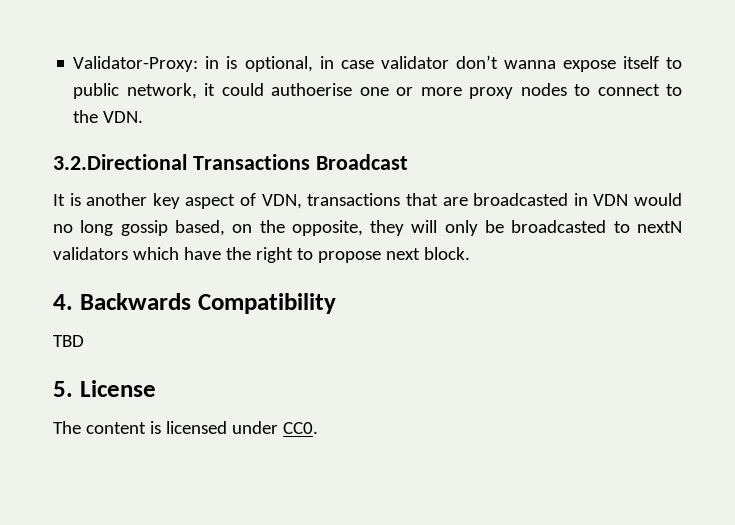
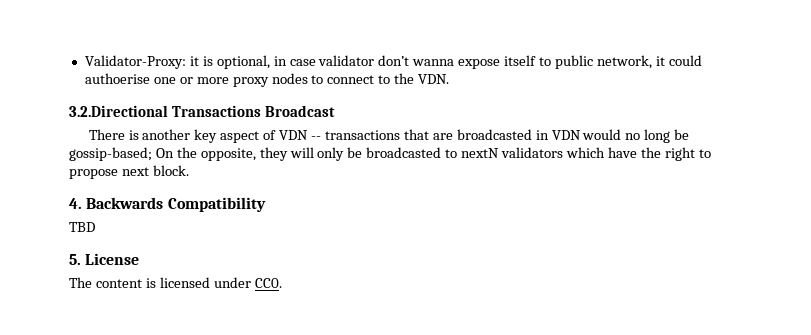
[205,56,220,69] in -> [189,56,199,66] it
[53,194,65,206] It -> [88,129,125,140] There
[261,194,302,209] VDN, -> [279,130,322,140] VDN --
[120,220,253,236] gossip based, on -> [674,129,690,140] [69,147,174,161] be gossip-based; On

